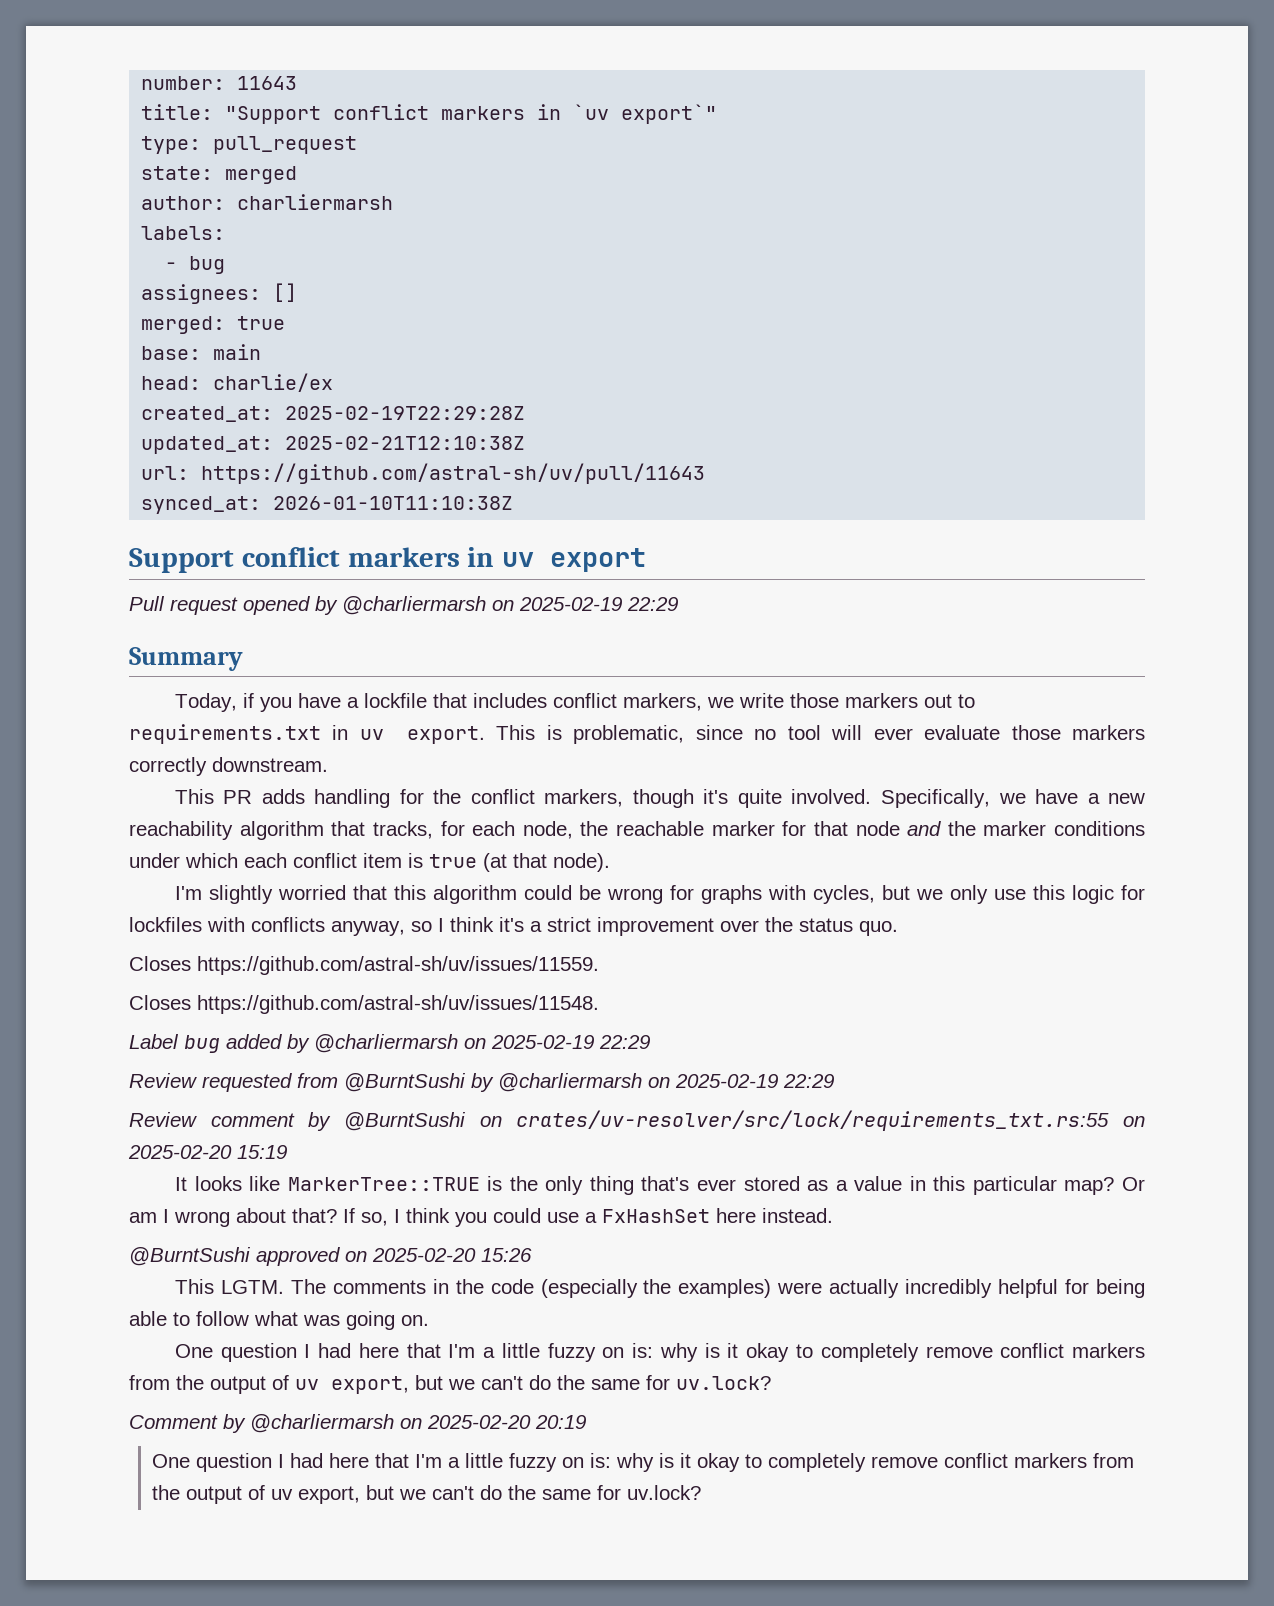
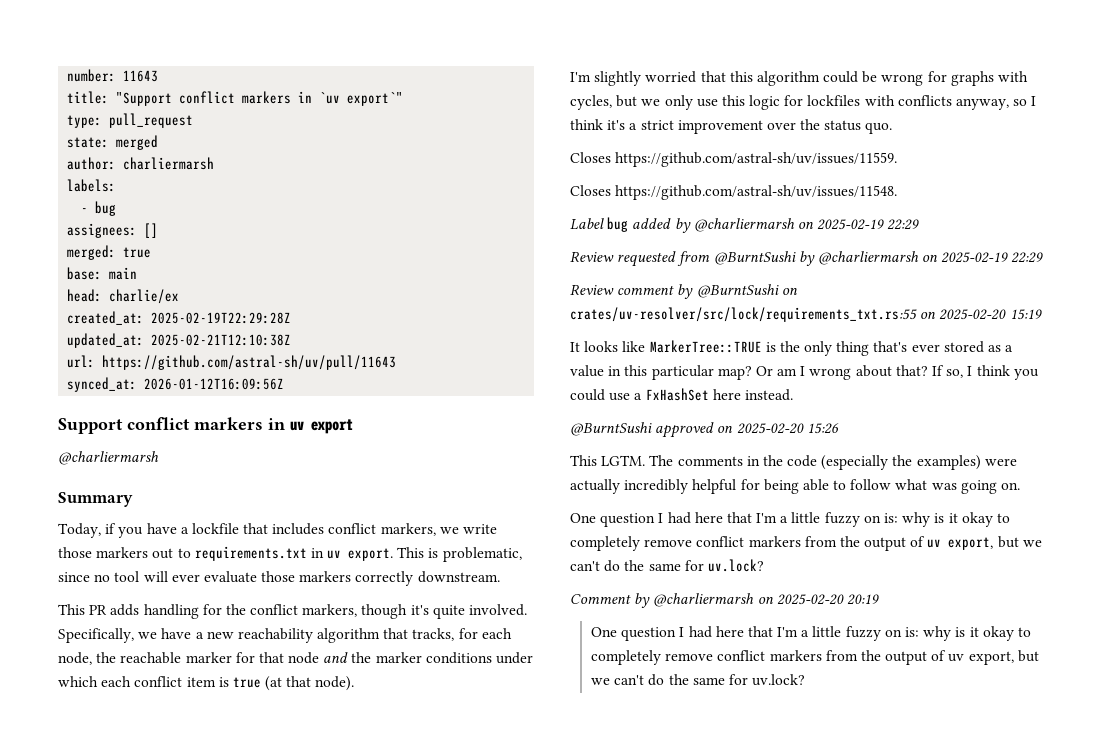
[273,496,514,510] 2026-01-10T11:10:38Z -> [144,378,285,390] 2026-01-12T16:09:56Z
[129,596,678,615] Pull request opened by @charliermarsh on 2025-02-19 22:29 -> [58,451,159,465] @charliermarsh

